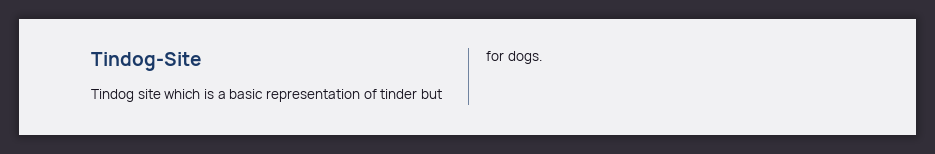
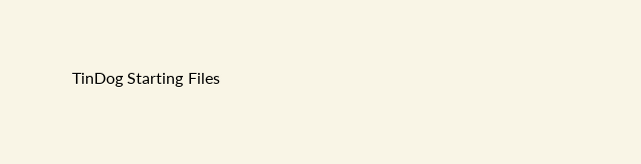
[91,52,201,71] [91,89,442,102] [486,51,542,64] Tindog-Site // Tindog site which is a basic representation of tinder but for dogs. -> [71,72,221,87] TinDog Starting Files

